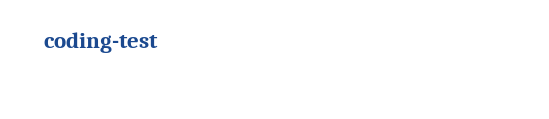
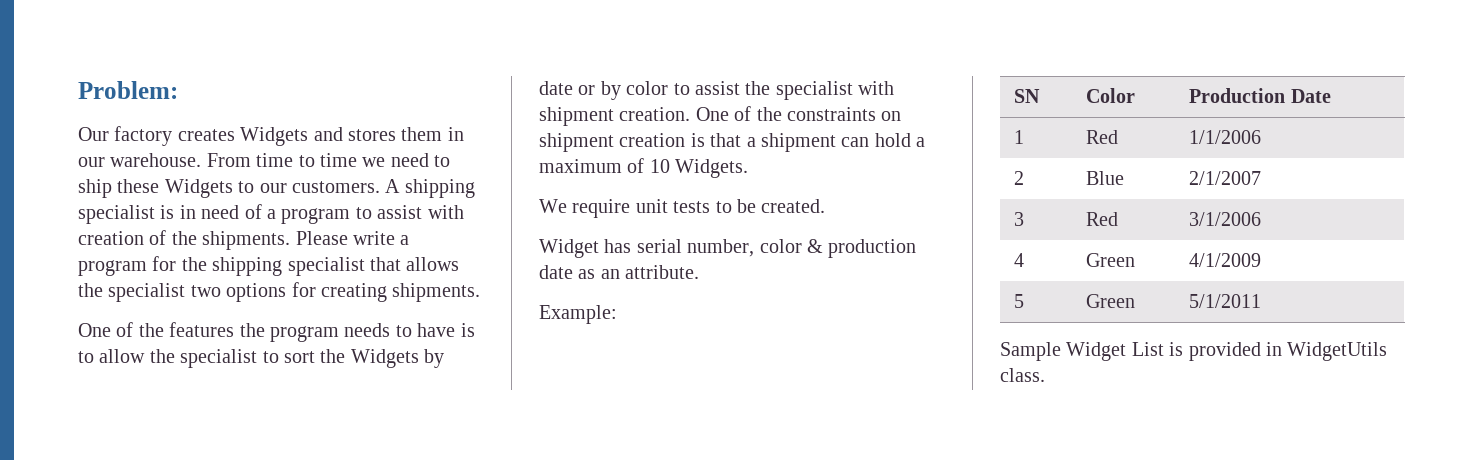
[44,32,158,53] coding-test -> [78,81,178,99] [78,126,464,146] [78,153,451,167] [78,179,475,198] [78,204,464,224] [78,230,410,250] [78,256,460,276] [78,282,481,302] [78,322,475,342] [78,349,445,368] [539,81,895,100] [539,106,902,126] [539,133,926,152] [539,158,749,178] [539,199,826,218] [539,239,917,258] [539,265,700,279] [539,305,617,324] [1014,89,1041,103] [1086,88,1136,103] [1189,88,1331,103] [1014,130,1025,144] [1086,130,1119,144] [1189,130,1262,144] [1014,171,1025,185] [1086,171,1125,185] [1189,171,1262,185] [1014,212,1025,226] [1086,212,1119,226] [1189,212,1262,226] [1014,253,1025,267] [1086,253,1136,267] [1189,253,1262,267] [1014,294,1025,308] [1086,294,1136,308] [1189,294,1262,308] [1000,342,1388,361] [1000,368,1045,382] Problem: // Our factory creates Widgets and stores them in our warehouse. From time to time we need to ship these Widgets to our customers. A shipping specialist is in need of a program to assist with creation of the shipments. Please write a program for the shipping specialist that allows the specialist two options for creating shipments. // One of the features the program needs to have is to allow the specialist to sort the Widgets by date or by color to assist the specialist with shipment creation. One of the constraints on shipment creation is that a shipment can hold a maximum of 10 Widgets. // We require unit tests to be created. // Widget has serial number, color & production date as an attribute. // Example: // SN | Color | Production Date // 1 | Red | 1/1/2006 // 2 | Blue | 2/1/2007 // 3 | Red | 3/1/2006 // 4 | Green | 4/1/2009 // 5 | Green | 5/1/2011 // Sample Widget List is provided in WidgetUtils class.

